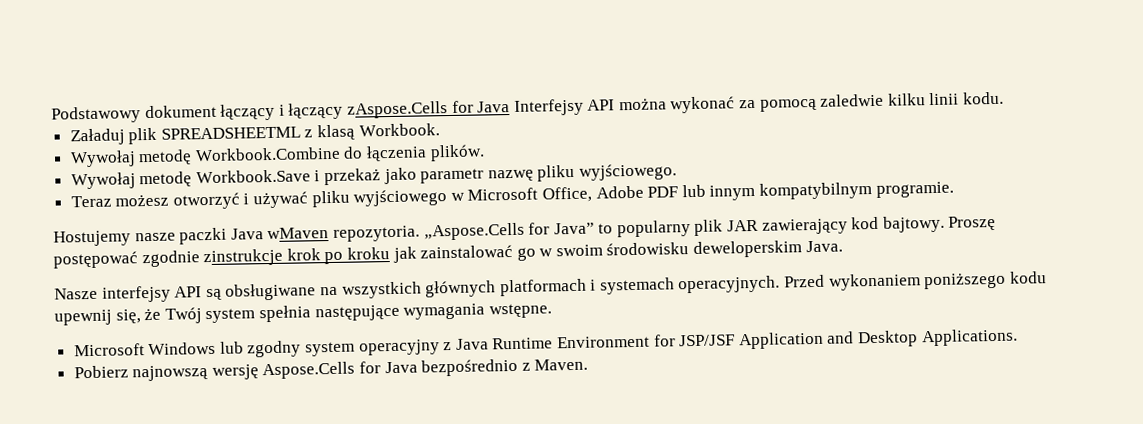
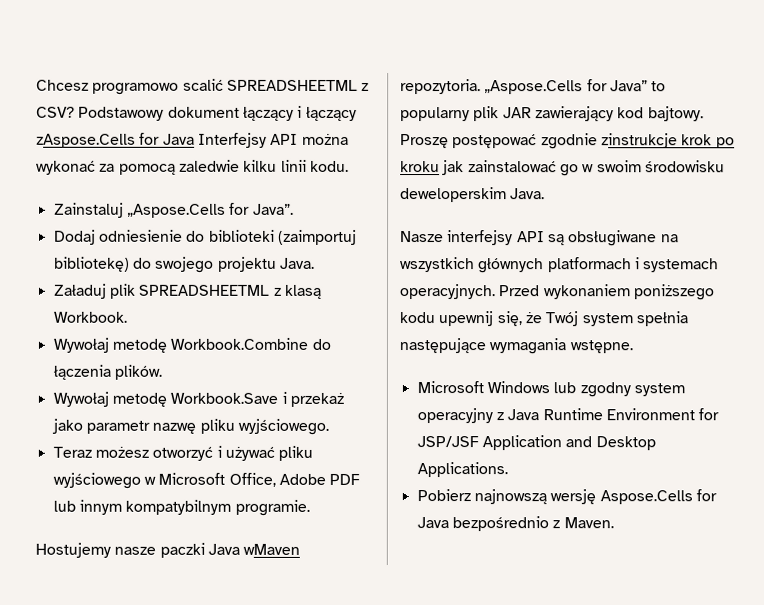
(51, 115) none -> [36,78,370,95] [36,106,75,118] Chcesz programowo scalić SPREADSHEETML z CSV?
(1005, 98) none -> [53,202,294,218] [53,229,357,245] [53,256,315,273] // Zainstaluj „Aspose.Cells for Java”. // Dodaj odniesienie do biblioteki (zaimportuj bibliotekę) do swojego projektu Java.

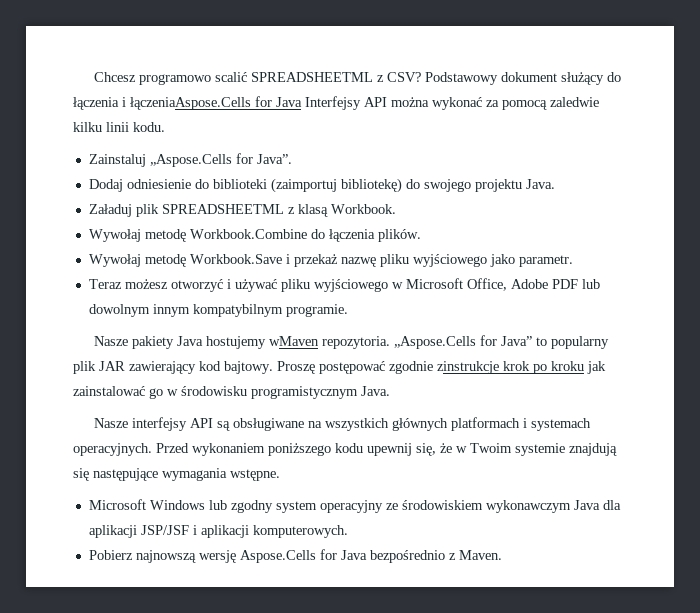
[242,105,357,121] [36,133,136,148] łączący i łączący zAspose.Cells -> [560,72,621,85] [73,97,251,110] służący do łączenia i łączeniaAspose.Cells
[51,418,329,435] jako parametr nazwę pliku wyjściowego. -> [340,254,573,267] nazwę pliku wyjściowego jako parametr.
(76, 506) none -> [88,304,150,317] dowolnym
[35,542,240,558] Hostujemy nasze paczki Java -> [93,336,266,349] Nasze pakiety Java hostujemy
[596,160,725,173] [400,187,507,203] swoim środowisku deweloperskim -> [181,386,358,399] środowisku programistycznym
[545,311,688,327] Twój system spełnia -> [456,443,617,456] [73,468,89,481] w Twoim systemie znajdują się
[495,408,720,421] [416,435,656,451] [416,462,508,478] z Java Runtime Environment for JSP/JSF Application and Desktop Applications. -> [385,500,621,513] [88,525,348,538] ze środowiskiem wykonawczym Java dla aplikacji JSP/JSF i aplikacji komputerowych.

